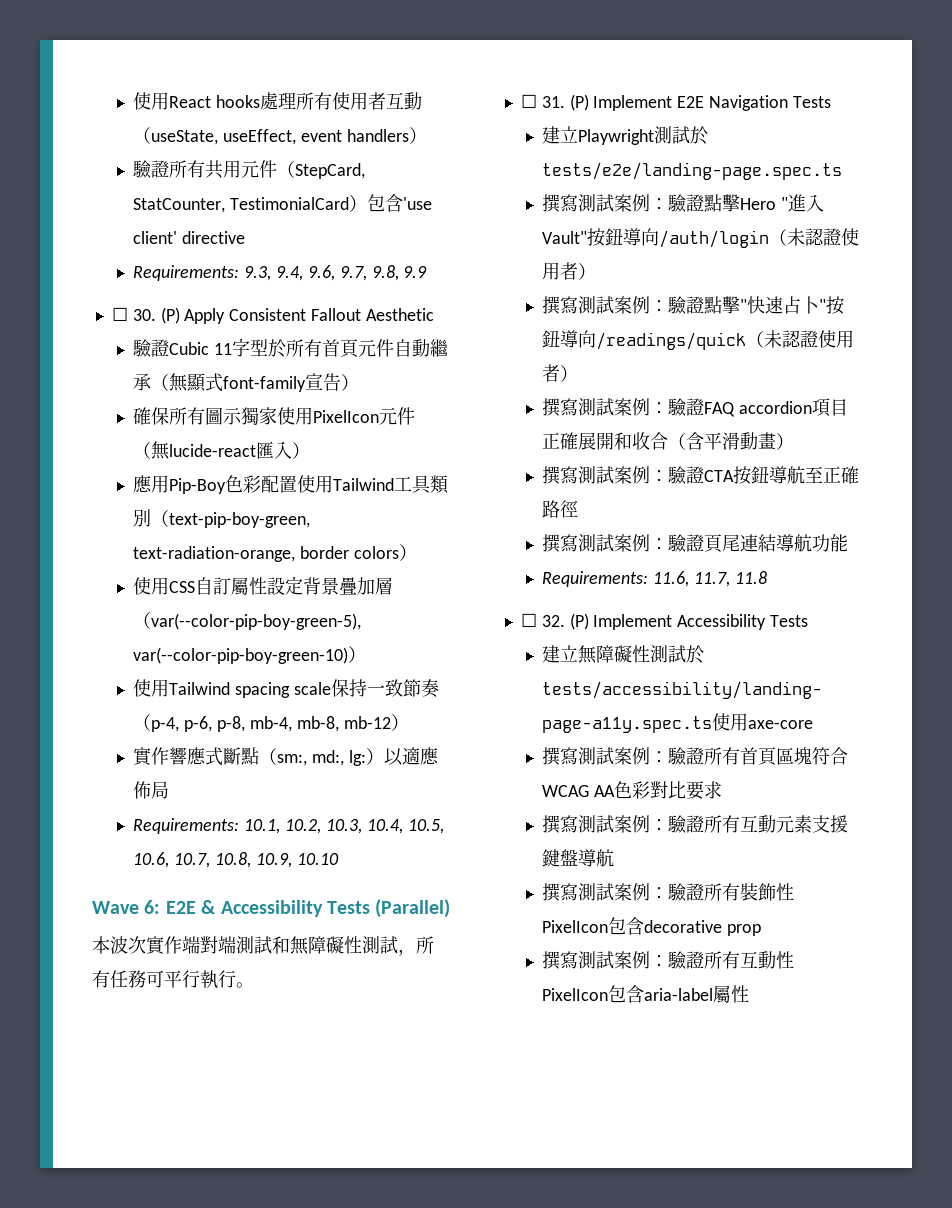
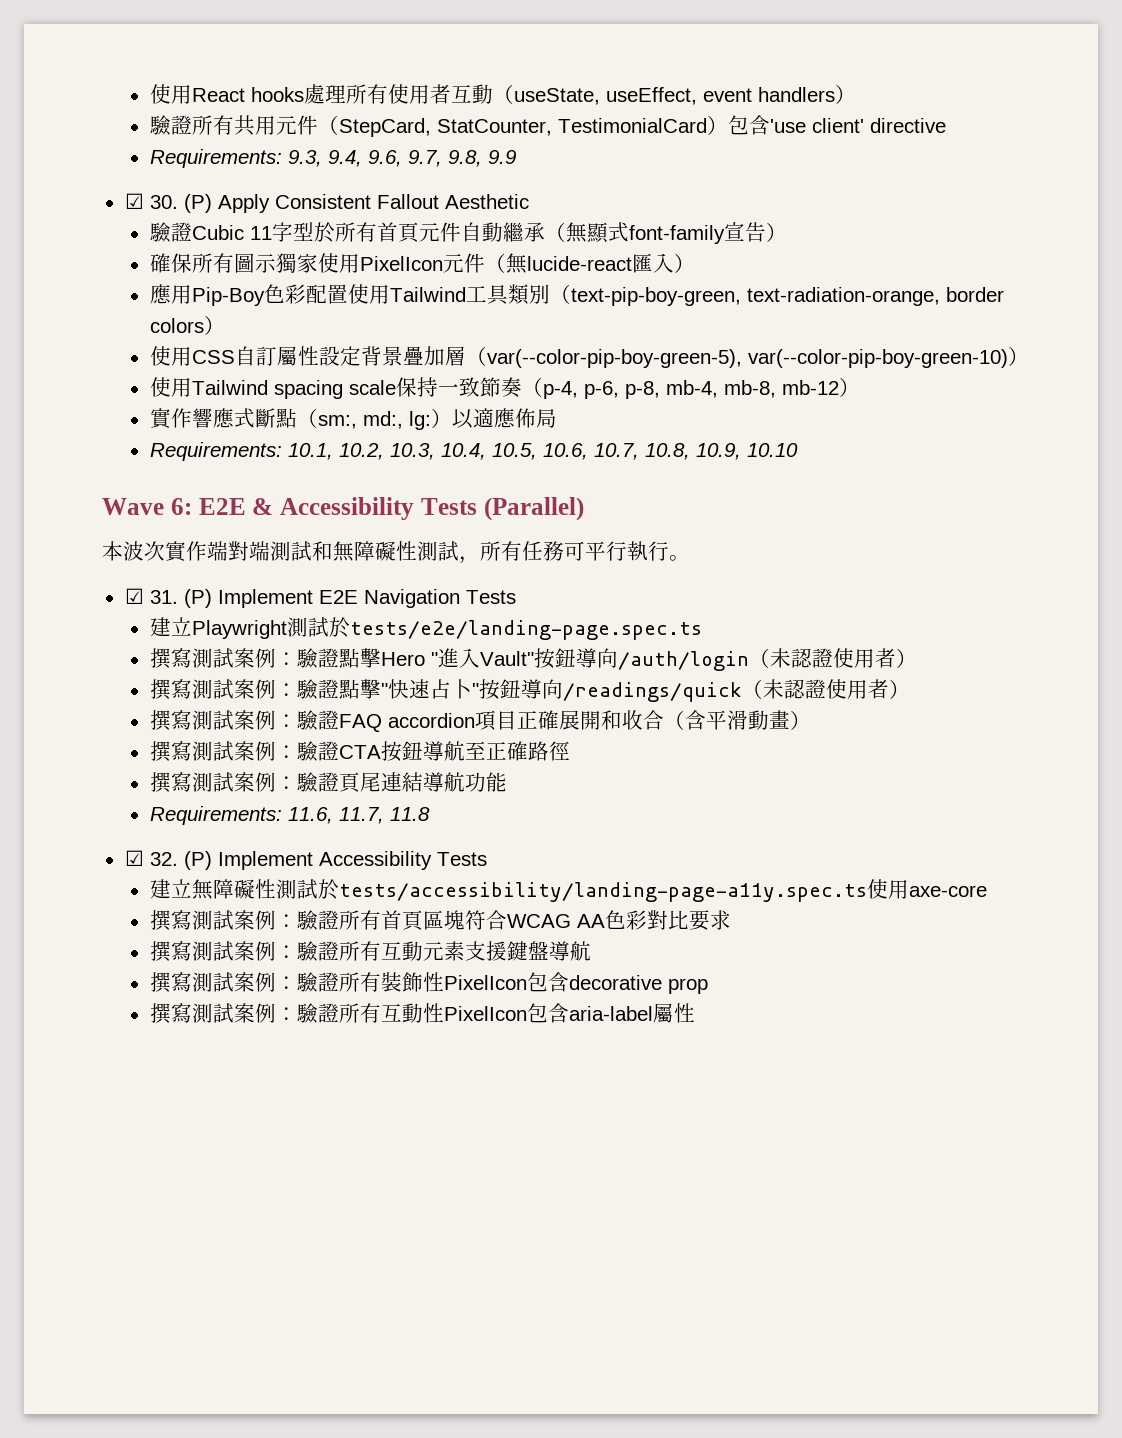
[111,307,128,321] ☐ -> [124,193,144,209] ☑
[520,94,537,108] ☐ -> [124,588,144,604] ☑
[520,613,537,627] ☐ -> [124,850,144,866] ☑

